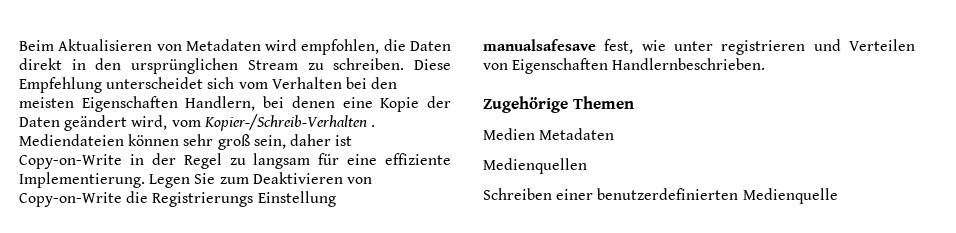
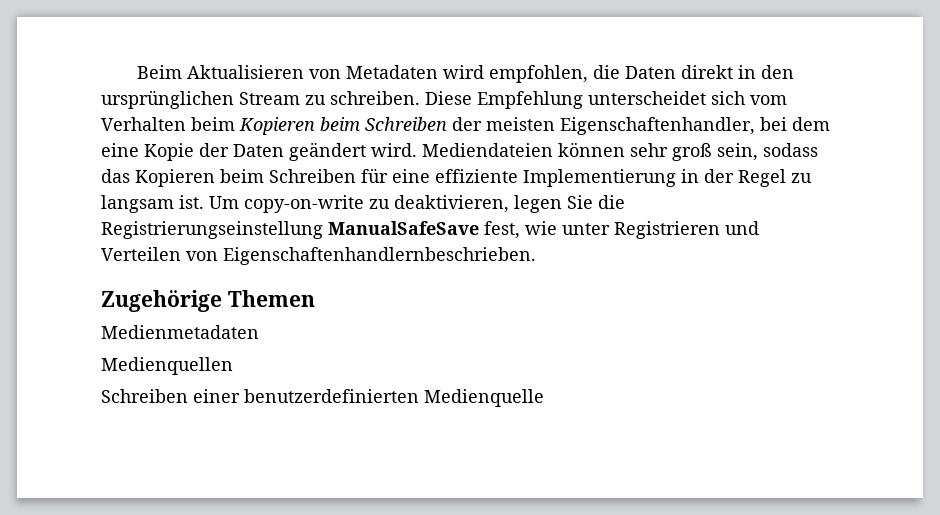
[345,77,398,89] [19,96,335,112] bei den meisten Eigenschaften Handlern, bei denen -> [191,117,830,135] beim Kopieren beim Schreiben der meisten Eigenschaftenhandler, bei dem
[131,114,375,131] wird, vom Kopier-/Schreib-Verhalten . -> [371,143,417,157] wird.
[289,134,353,146] [19,154,122,169] daher ist Copy-on-Write -> [763,143,818,157] [101,168,676,187] sodass das Kopieren beim Schreiben für eine effiziente Implementierung
[318,153,451,165] [19,172,372,188] [19,191,336,207] [483,39,596,51] für eine effiziente Implementierung. Legen Sie zum Deaktivieren von Copy-on-Write die Registrierungs Einstellung manualsafesave -> [179,195,625,213] [101,221,479,239] ist. Um copy-on-write zu deaktivieren, legen Sie die Registrierungseinstellung ManualSafeSave
[721,40,806,55] registrieren -> [614,221,720,239] Registrieren
[512,58,766,74] Eigenschaften Handlernbeschrieben. -> [223,247,536,265] Eigenschaftenhandlernbeschrieben.
[483,128,615,140] Medien Metadaten -> [101,325,259,339] Medienmetadaten

